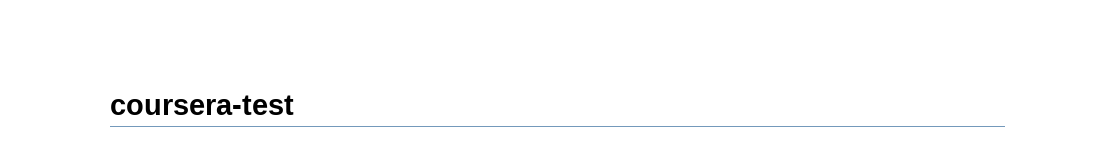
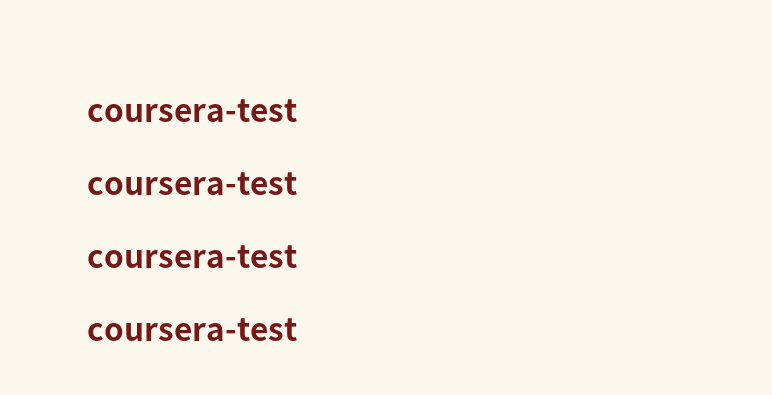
[110,95,294,115] coursera-test -> [87,99,297,122] [87,172,297,195] [87,245,297,268] [87,318,297,341] coursera-test // coursera-test // coursera-test // coursera-test

